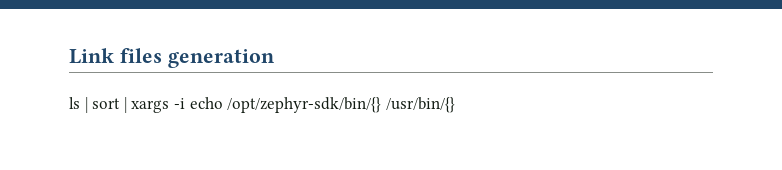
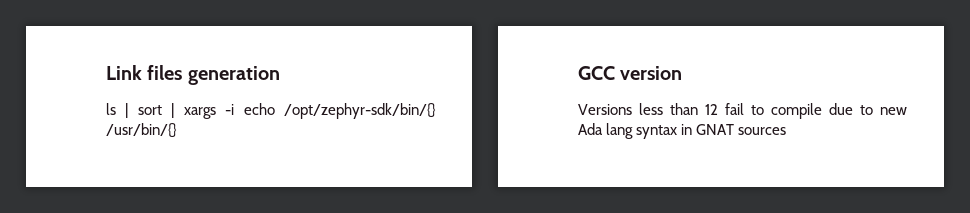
(455, 105) none -> [578,66,683,80] [578,103,907,119] [578,123,787,139] // GCC version // Versions less than 12 fail to compile due to new Ada lang syntax in GNAT sources

